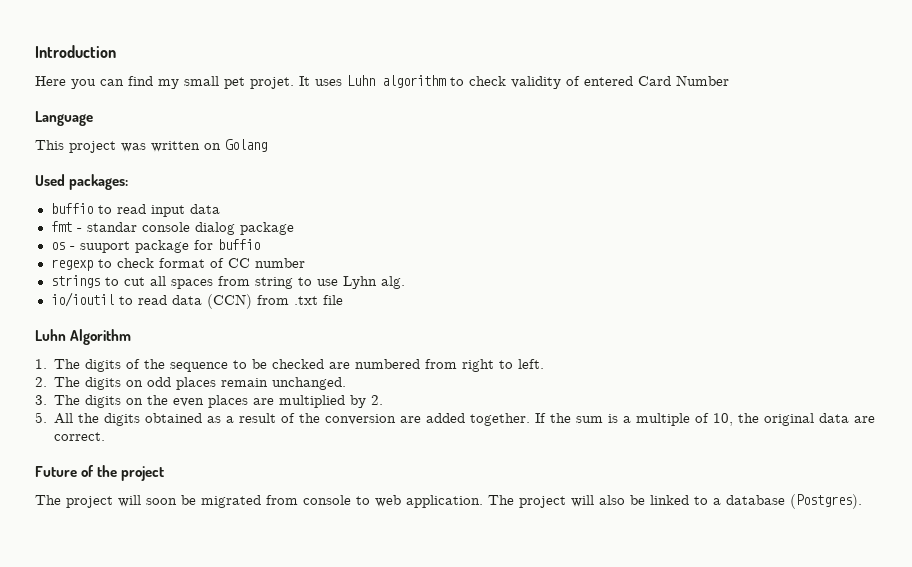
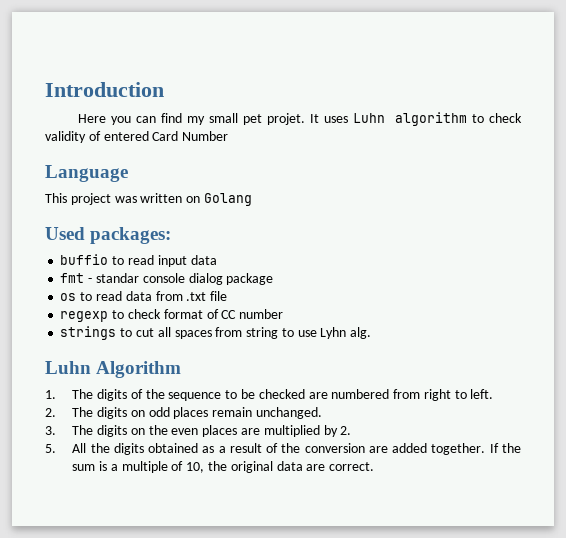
[69,239,260,253] - suuport package for buffio -> [80,291,228,301] to read data from .txt file
[50,292,343,309] // io/ioutil to read data (CCN) from .txt file -> (372, 333) none
[35,465,165,481] [35,494,862,509] // Future of the project // The project will soon be migrated from console to web application. The project will also be linked to a database (Postgres). -> (375, 466) none

